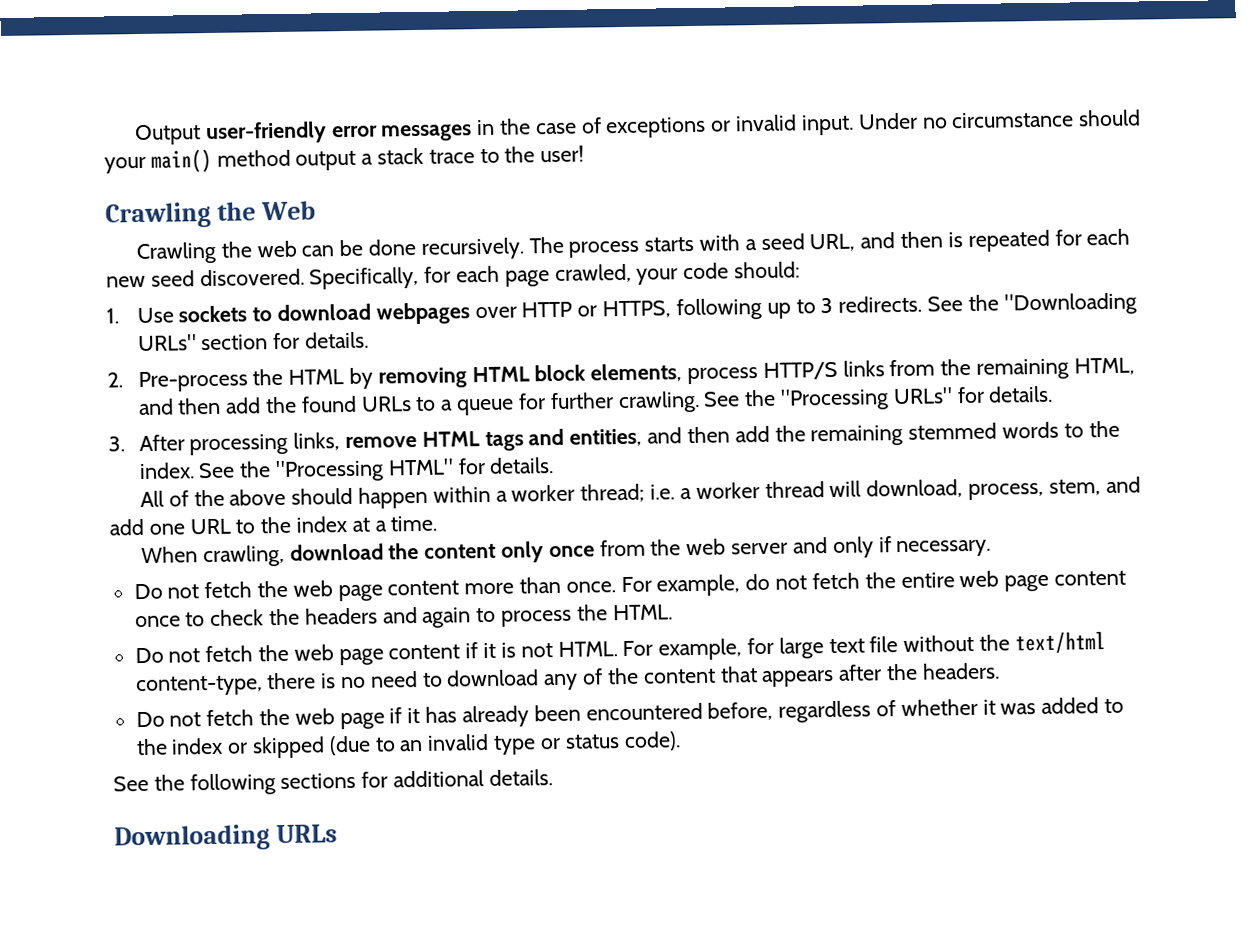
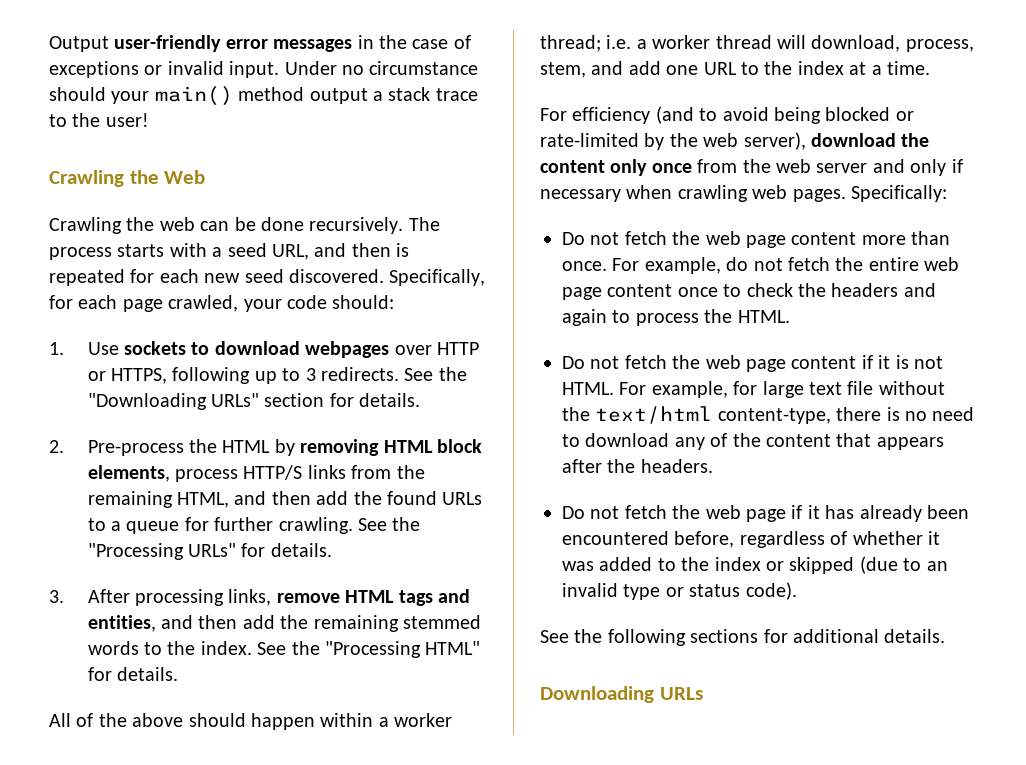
[141,544,285,568] When crawling, -> [540,106,914,124] [540,132,806,150] For efficiency (and to avoid being blocked or rate-limited by the web server),
[896,539,992,558] necessary. -> [540,185,947,202] necessary when crawling web pages. Specifically:

